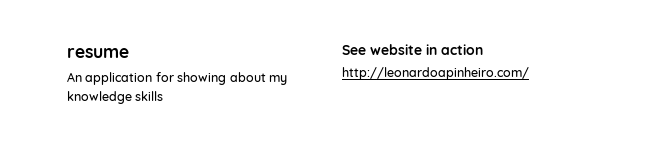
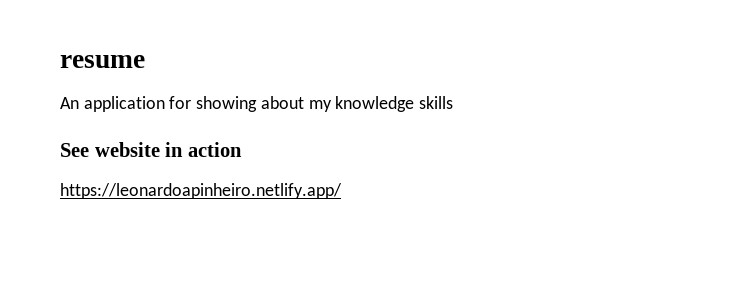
[342,67,529,80] http://leonardoapinheiro.com/ -> [60,183,342,199] https://leonardoapinheiro.netlify.app/

